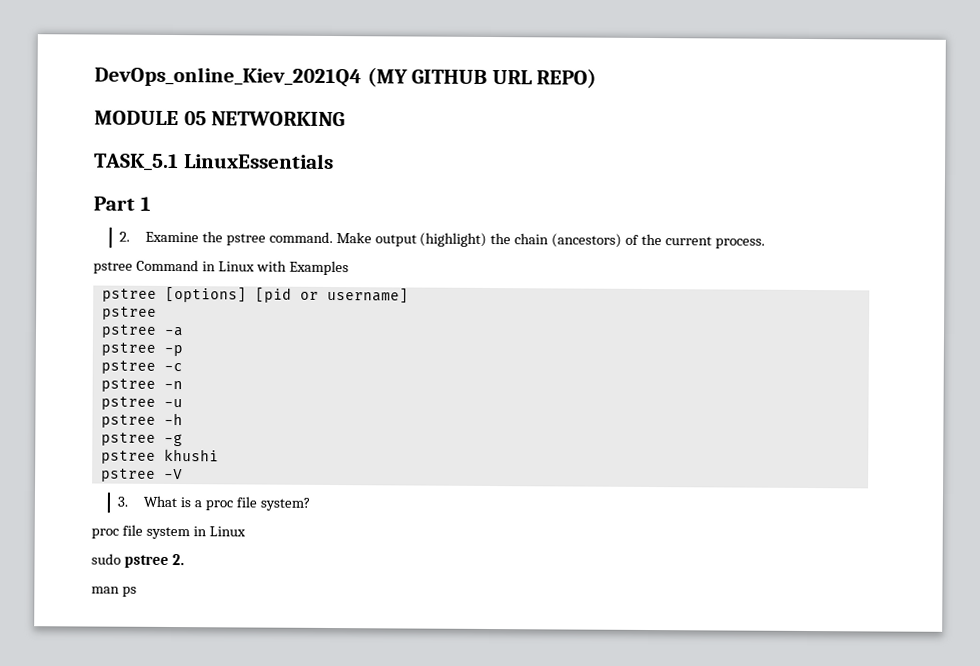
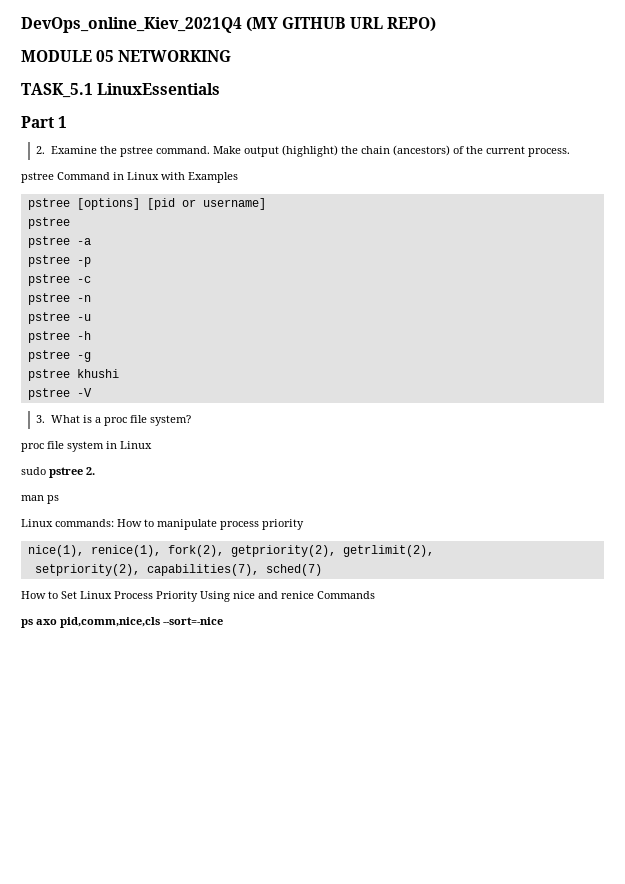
(137, 591) none -> [21,519,304,530] [27,545,434,557] [34,564,322,576] [21,591,375,602] [21,617,223,628] // Linux commands: How to manipulate process priority // nice(1), renice(1), fork(2), getpriority(2), getrlimit(2), // setpriority(2), capabilities(7), sched(7) // How to Set Linux Process Priority Using nice and renice Commands // ps axo pid,comm,nice,cls --sort=-nice

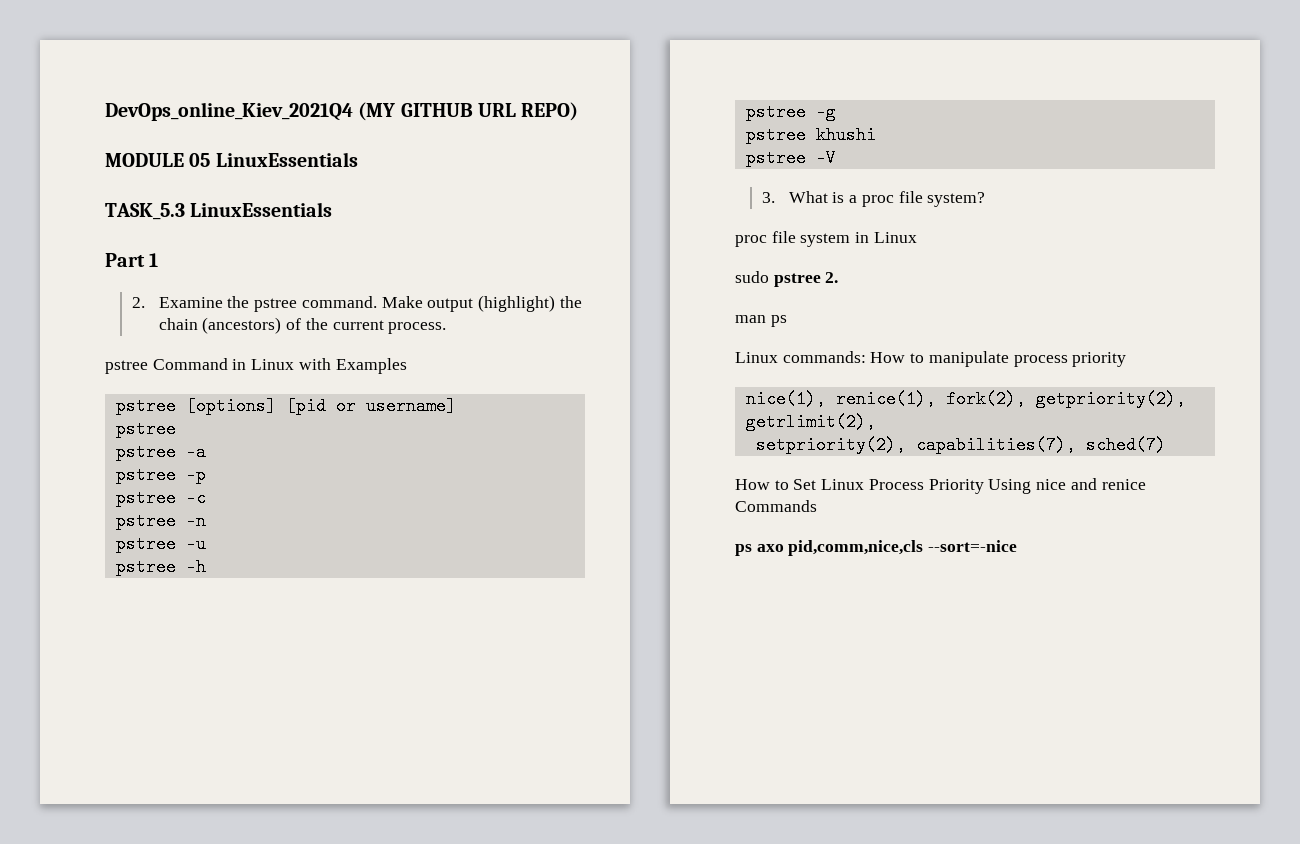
[118,50,232,62] [21,83,93,98] NETWORKING // TASK_5.1 -> [215,152,358,167] [105,203,185,220] LinuxEssentials // TASK_5.3

